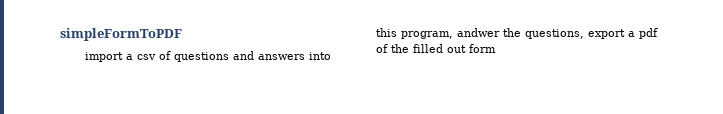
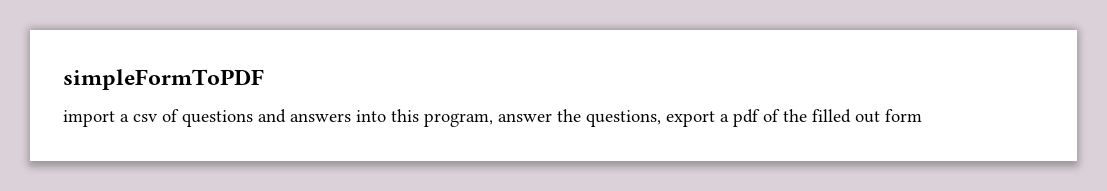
[457,28,500,37] andwer -> [498,113,552,122] answer

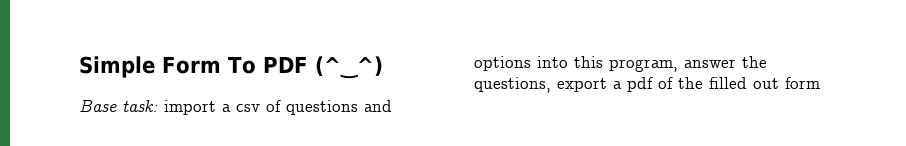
[63,69,264,90] simpleFormToPDF // -> [79,56,383,79] [79,99,158,112] Simple Form To PDF (^‿^) // Base task:
[290,113,351,122] answers -> [474,56,531,71] options

